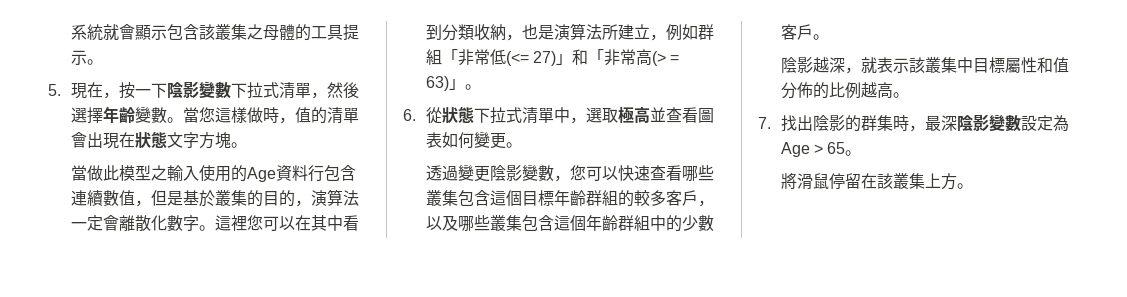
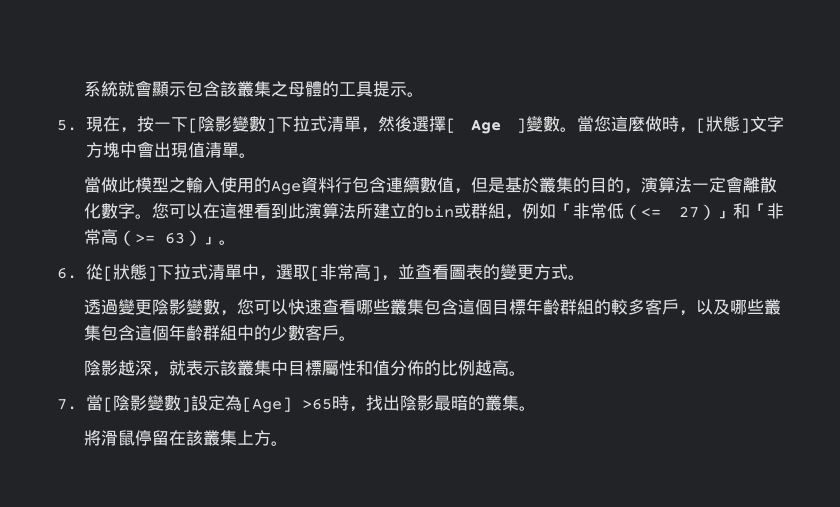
[166,81,231,99] 陰影變數 -> [187,116,276,133] [陰影變數]
[102,106,359,124] [70,131,231,149] 年齡變數。當您這樣做時，值的清單會出現在狀態文字方塊 -> [445,115,784,134] [85,141,239,158] [ Age ]變數。當您這麼做時，[狀態]文字方塊中會出現值清單
[214,215,247,231] 這裡 -> (153, 216) none
[310,215,359,231] [425,23,714,41] [425,49,680,66] [425,76,449,91] 其中看到分類收納，也是演算法所建立，例如群組「非常低(<= 27)」和「非常高(> = 63) -> [220,202,784,220] [84,229,203,246] 這裡看到此演算法所建立的bin或群組，例如「非常低（<= 27）」和「非常高（>= 63）
[441,106,474,124] 狀態 -> [102,264,157,281] [狀態]
[617,106,714,123] [425,131,506,149] 極高並查看圖表如何變更 -> [309,264,568,281] [非常高]，並查看圖表的變更方式
[780,114,1069,132] [780,142,846,157] 找出陰影的群集時，最深陰影變數設定為Age > 65 -> [85,395,519,413] 當[陰影變數]設定為[Age] >65時，找出陰影最暗的叢集

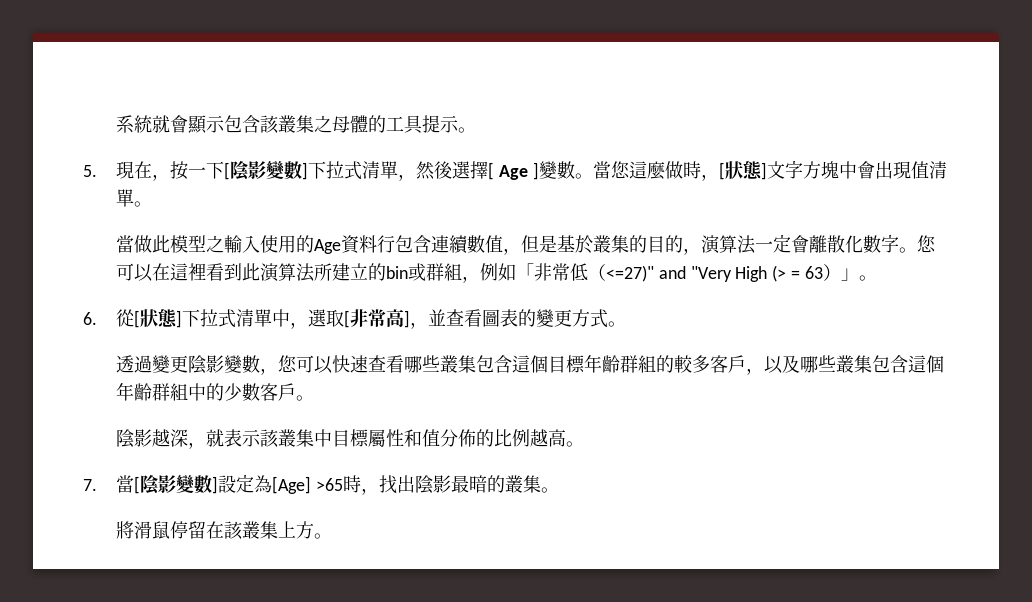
[641,203,784,220] [84,229,156,246] <= 27）」和「非常高（>= -> [605,265,801,282] <=27)" and "Very High (> =

